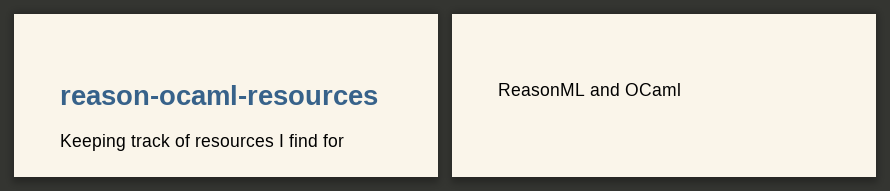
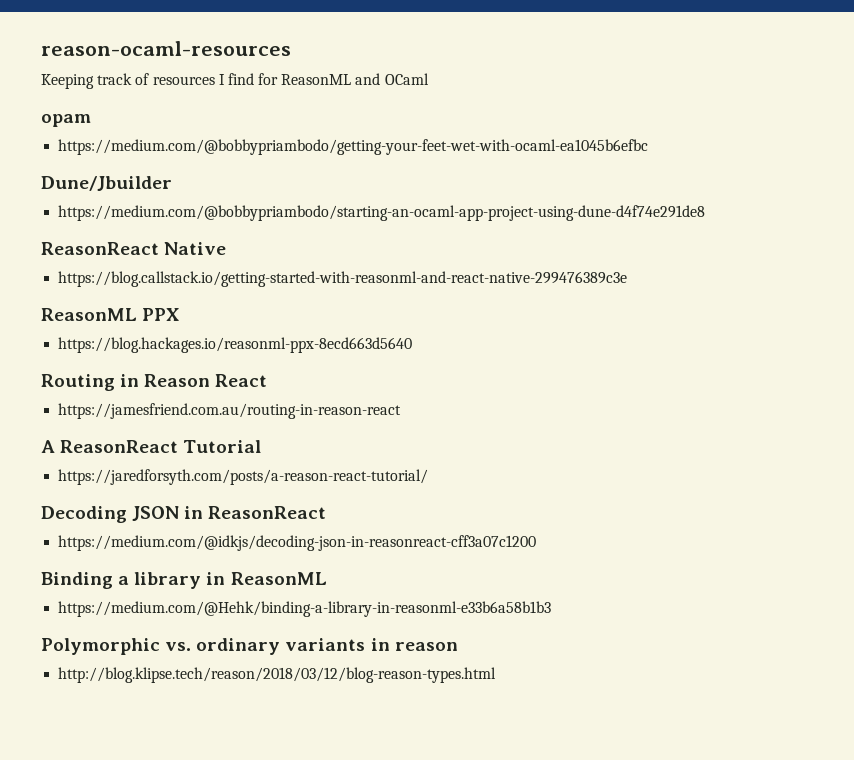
(681, 89) none -> [41,114,91,127] [58,139,649,155] [41,176,172,191] [58,205,706,221] [41,242,227,255] [58,271,628,287] [41,308,181,321] [58,337,413,353] [41,374,268,391] [58,403,402,419] [41,440,262,453] [58,469,429,485] [41,506,327,523] [58,535,537,551] [41,572,327,589] [58,601,552,617] [41,638,458,655] [58,667,497,683] // opam // https://medium.com/@bobbypriambodo/getting-your-feet-wet-with-ocaml-ea1045b6efbc // Dune/Jbuilder // https://medium.com/@bobbypriambodo/starting-an-ocaml-app-project-using-dune-d4f74e291de8 // ReasonReact Native // https://blog.callstack.io/getting-started-with-reasonml-and-react-native-299476389c3e // ReasonML PPX // https://blog.hackages.io/reasonml-ppx-8ecd663d5640 // Routing in Reason React // https://jamesfriend.com.au/routing-in-reason-react // A ReasonReact Tutorial // https://jaredforsyth.com/posts/a-reason-react-tutorial/ // Decoding JSON in ReasonReact // https://medium.com/@idkjs/decoding-json-in-reasonreact-cff3a07c1200 // Binding a library in ReasonML // https://medium.com/@Hehk/binding-a-library-in-reasonml-e33b6a58b1b3 // Polymorphic vs. ordinary variants in reason // http://blog.klipse.tech/reason/2018/03/12/blog-reason-types.html

